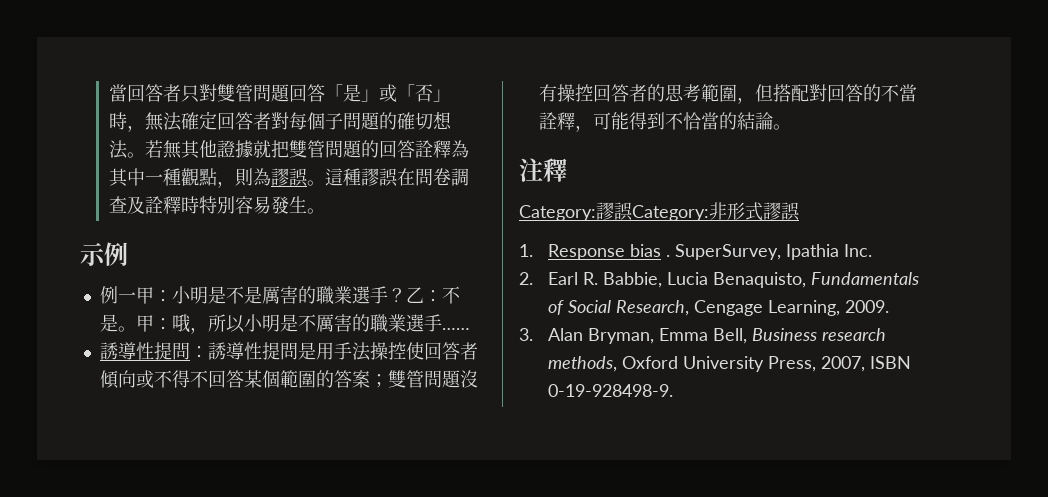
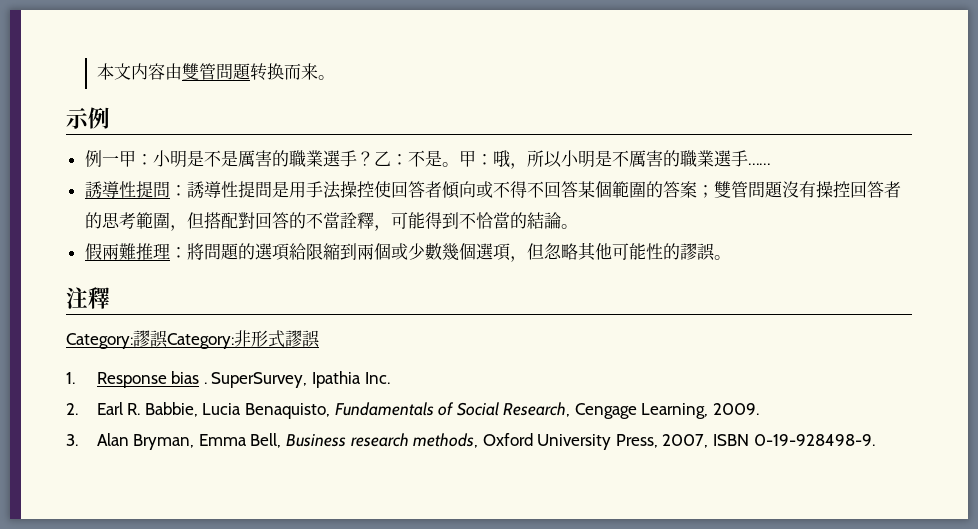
[109,84,452,103] [109,111,453,132] [109,140,470,159] [109,168,470,188] [109,196,308,214] 當回答者只對雙管問題回答「是」或「否」時，無法確定回答者對每個子問題的確切想法。若無其他證據就把雙管問題的回答詮釋為其中一種觀點，則為謬誤。這種謬誤在問卷調查及詮釋時特別容易發生 -> [96,63,318,81] 本文内容由雙管問題转换而来
(791, 127) none -> [84,242,731,262] // 假兩難推理：將問題的選項給限縮到兩個或少數幾個選項，但忽略其他可能性的謬誤。

